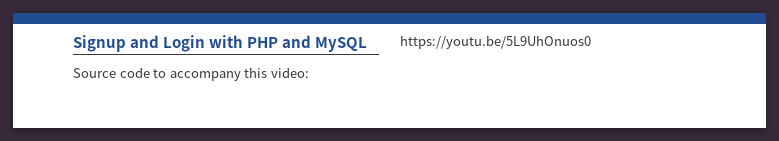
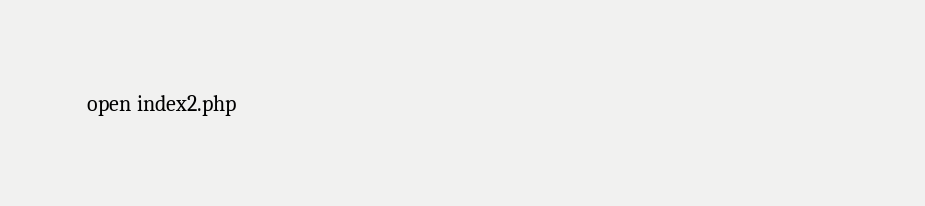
[73,35,368,52] [73,67,309,81] [400,35,591,49] Signup and Login with PHP and MySQL // Source code to accompany this video: https://youtu.be/5L9UhOnuos0 -> [87,95,236,116] open index2.php

